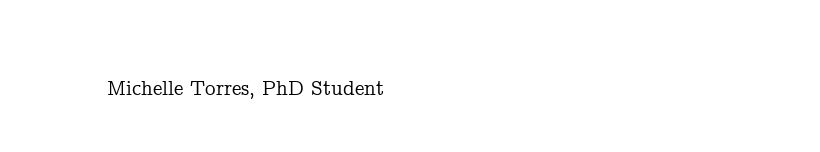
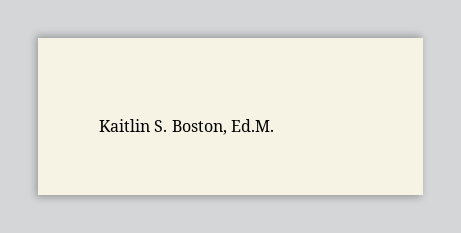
[107,81,384,99] Michelle Torres, PhD Student -> [99,119,274,135] Kaitlin S. Boston, Ed.M.

